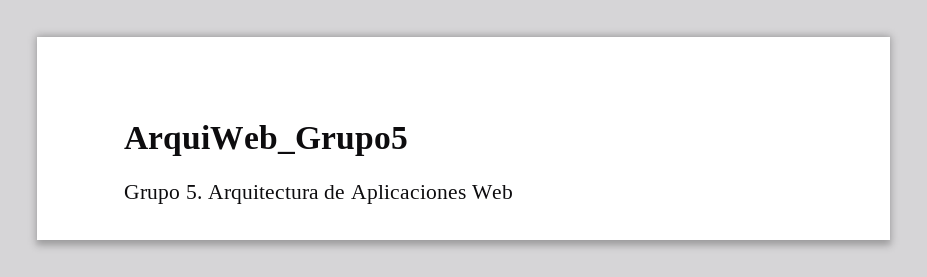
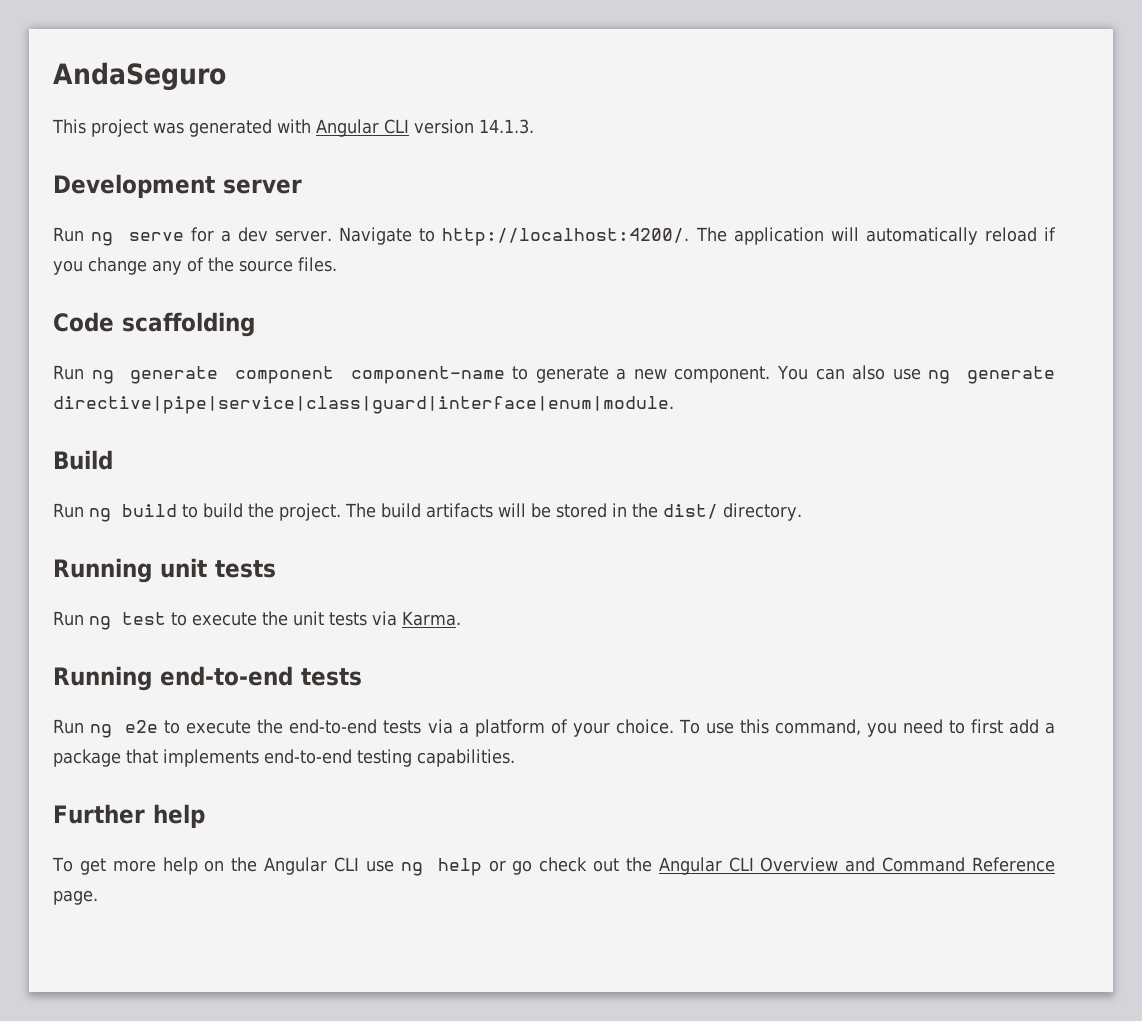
[124,125,408,156] [124,185,514,204] ArquiWeb_Grupo5 // Grupo 5. Arquitectura de Aplicaciones Web -> [53,62,226,91] [52,119,534,137] [53,174,302,198] [53,227,1057,246] [53,257,337,275] [53,312,255,337] [53,365,1055,384] [53,396,674,414] [53,450,113,470] [53,503,802,522] [53,558,276,583] [53,611,461,630] [53,666,362,691] [53,719,1055,738] [53,749,515,767] [53,804,205,828] [52,857,1056,876] [53,890,98,905] AndaSeguro // This project was generated with Angular CLI version 14.1.3. // Development server // Run ng serve for a dev server. Navigate to http://localhost:4200/. The application will automatically reload if you change any of the source files. // Code scaffolding // Run ng generate component component-name to generate a new component. You can also use ng generate directive|pipe|service|class|guard|interface|enum|module. // Build // Run ng build to build the project. The build artifacts will be stored in the dist/ directory. // Running unit tests // Run ng test to execute the unit tests via Karma. // Running end-to-end tests // Run ng e2e to execute the end-to-end tests via a platform of your choice. To use this command, you need to first add a package that implements end-to-end testing capabilities. // Further help // To get more help on the Angular CLI use ng help or go check out the Angular CLI Overview and Command Reference page.

